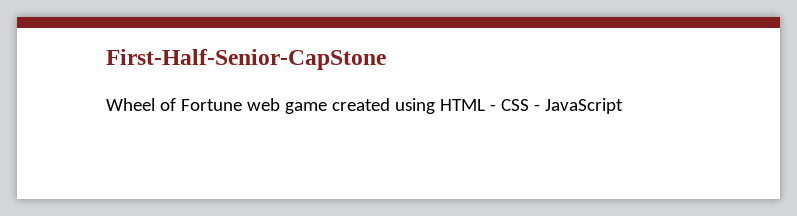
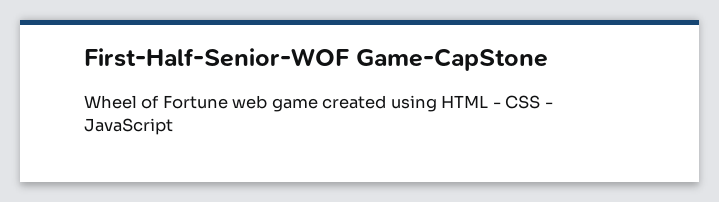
[106,49,386,70] First-Half-Senior-CapStone -> [84,48,548,71] First-Half-Senior-WOF Game-CapStone

